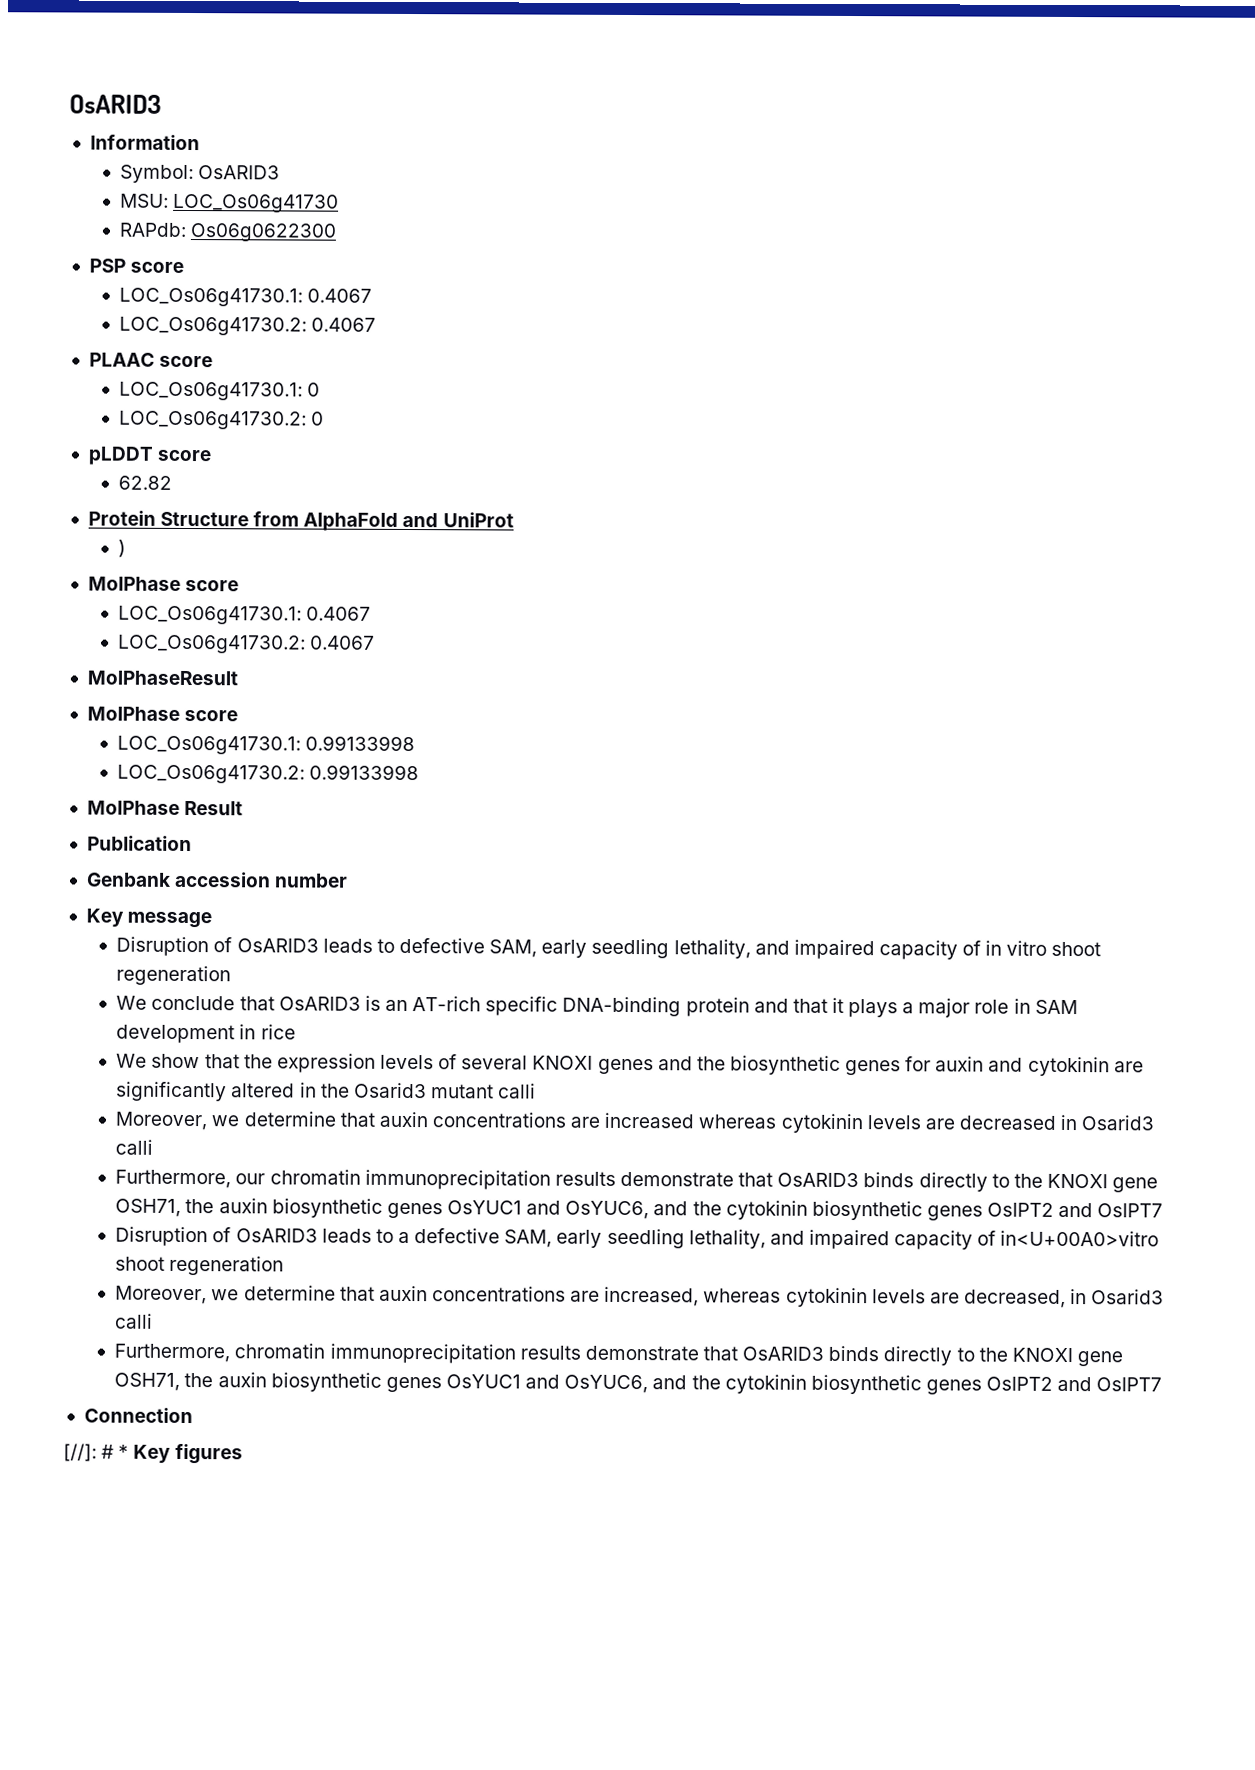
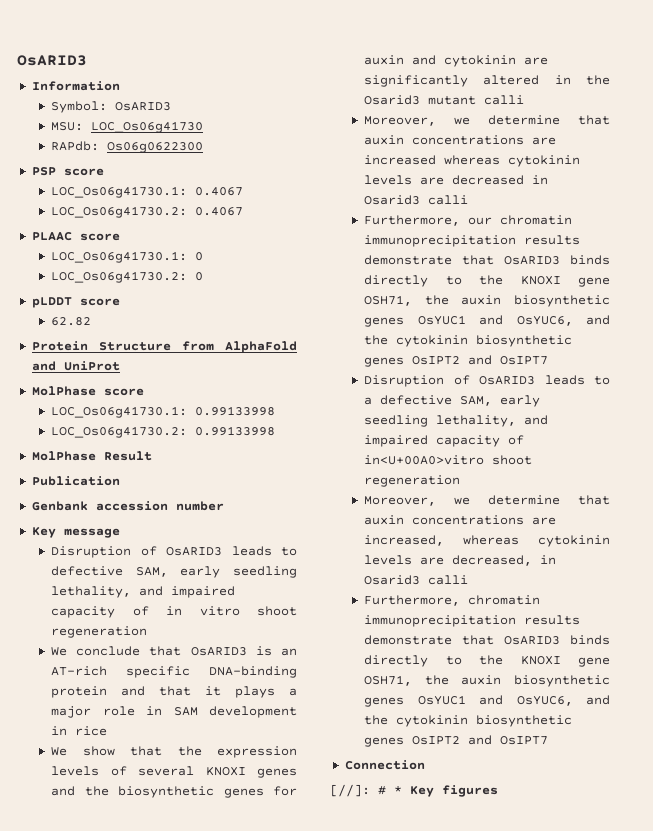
[118,539,127,558] [87,576,240,592] [118,605,372,625] [118,634,376,654] [86,670,238,686] // ) // MolPhase score // LOC_Os06g41730.1: 0.4067 // LOC_Os06g41730.2: 0.4067 // MolPhaseResult -> (120, 366) none

